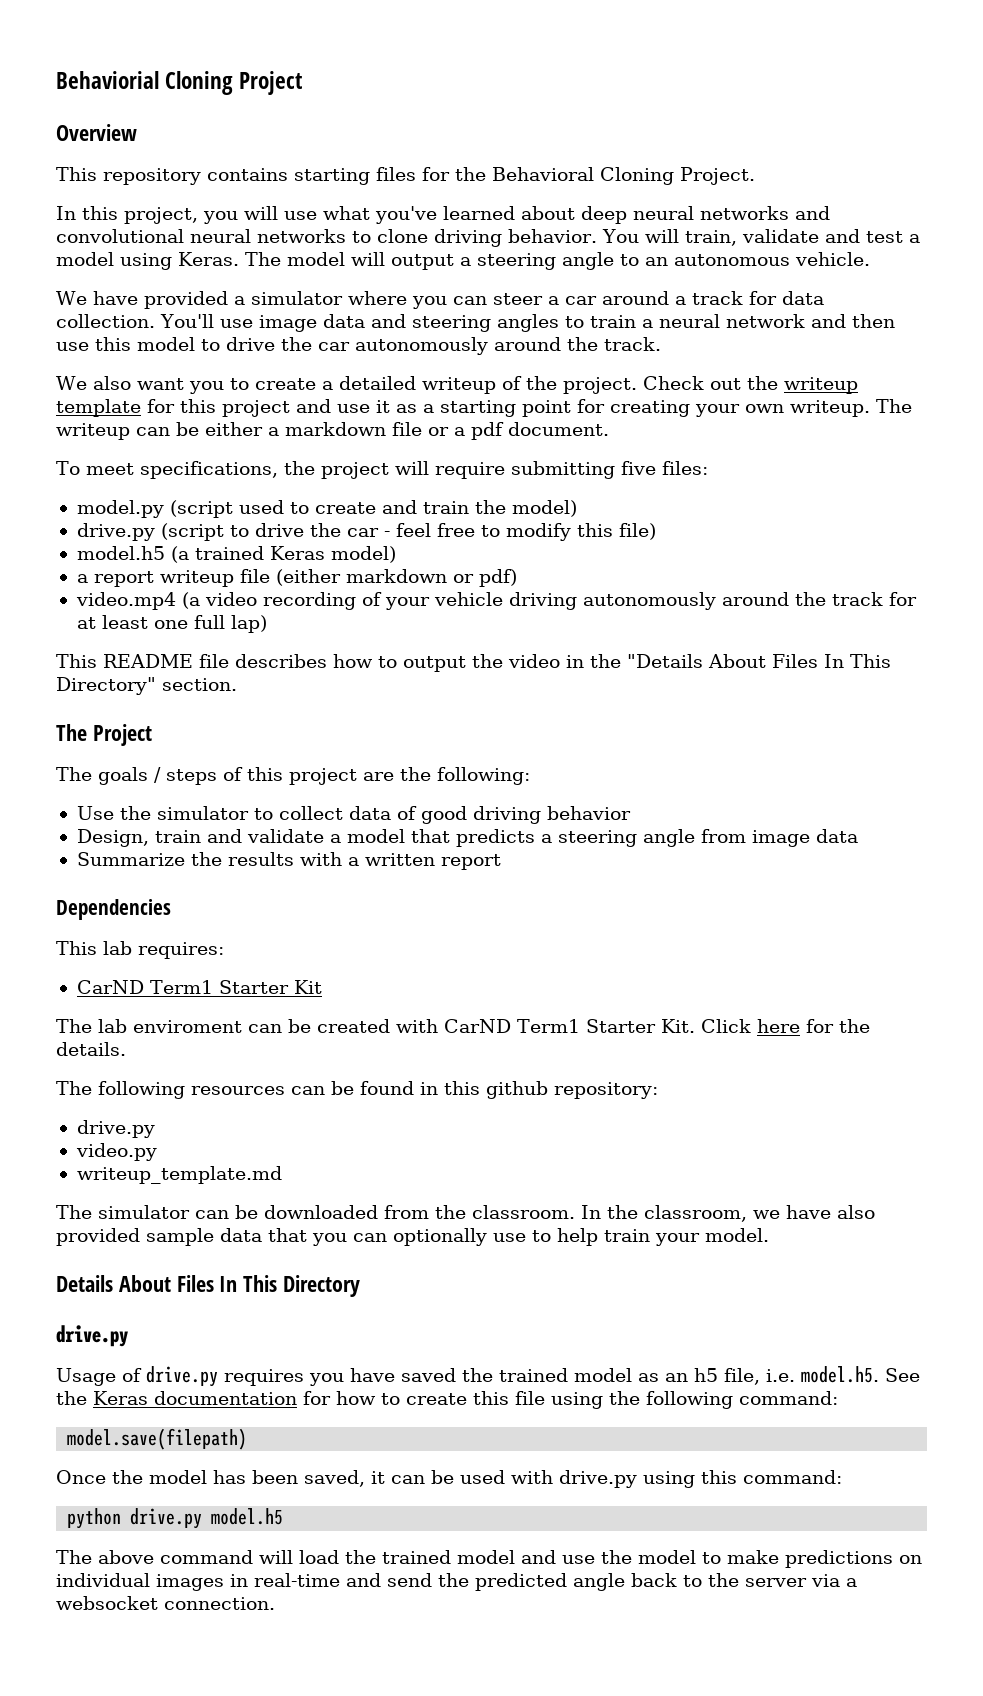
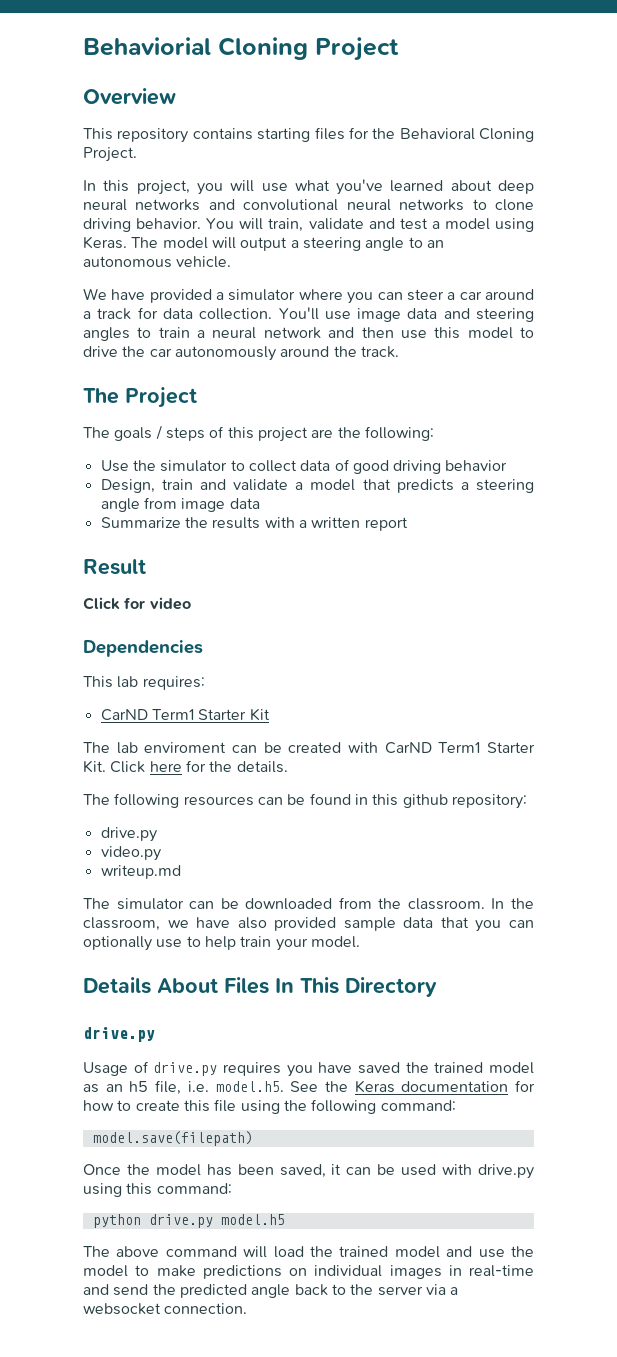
[56,376,858,394] [56,399,912,417] [56,422,609,440] [56,461,708,479] [76,500,577,518] [76,523,656,541] [76,546,396,563] [76,569,517,587] [75,592,917,610] [76,615,267,633] [56,654,891,672] [56,677,237,695] // We also want you to create a detailed writeup of the project. Check out the writeup template for this project and use it as a starting point for creating your own writeup. The writeup can be either a markdown file or a pdf document. // To meet specifications, the project will require submitting five files: // model.py (script used to create and train the model) // drive.py (script to drive the car - feel free to modify this file) // model.h5 (a trained Keras model) // a report writeup file (either markdown or pdf) // video.mp4 (a video recording of your vehicle driving autonomously around the track for at least one full lap) // This README file describes how to output the video in the "Details About Files In This Directory" section. -> (399, 352) none
(501, 862) none -> [83,559,146,575] [83,597,191,610] // Result // Click for video
[76,1166,282,1184] writeup_template.md -> [100,865,181,879] writeup.md

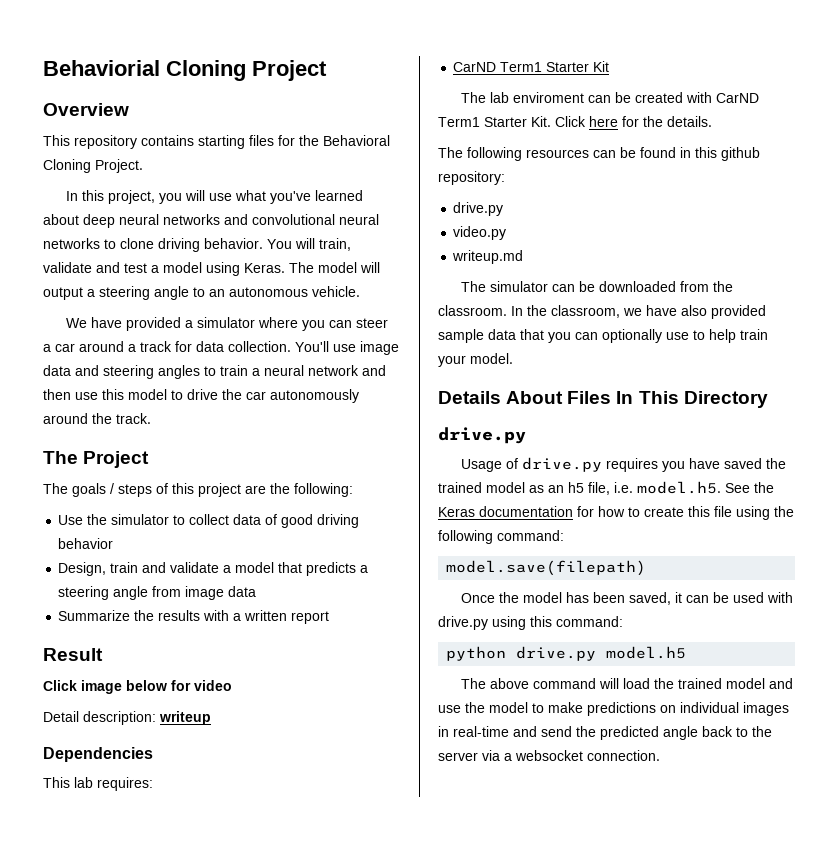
(120, 603) none -> [81,680,167,694] image below
(191, 603) none -> [43,711,211,725] // Detail description: writeup

